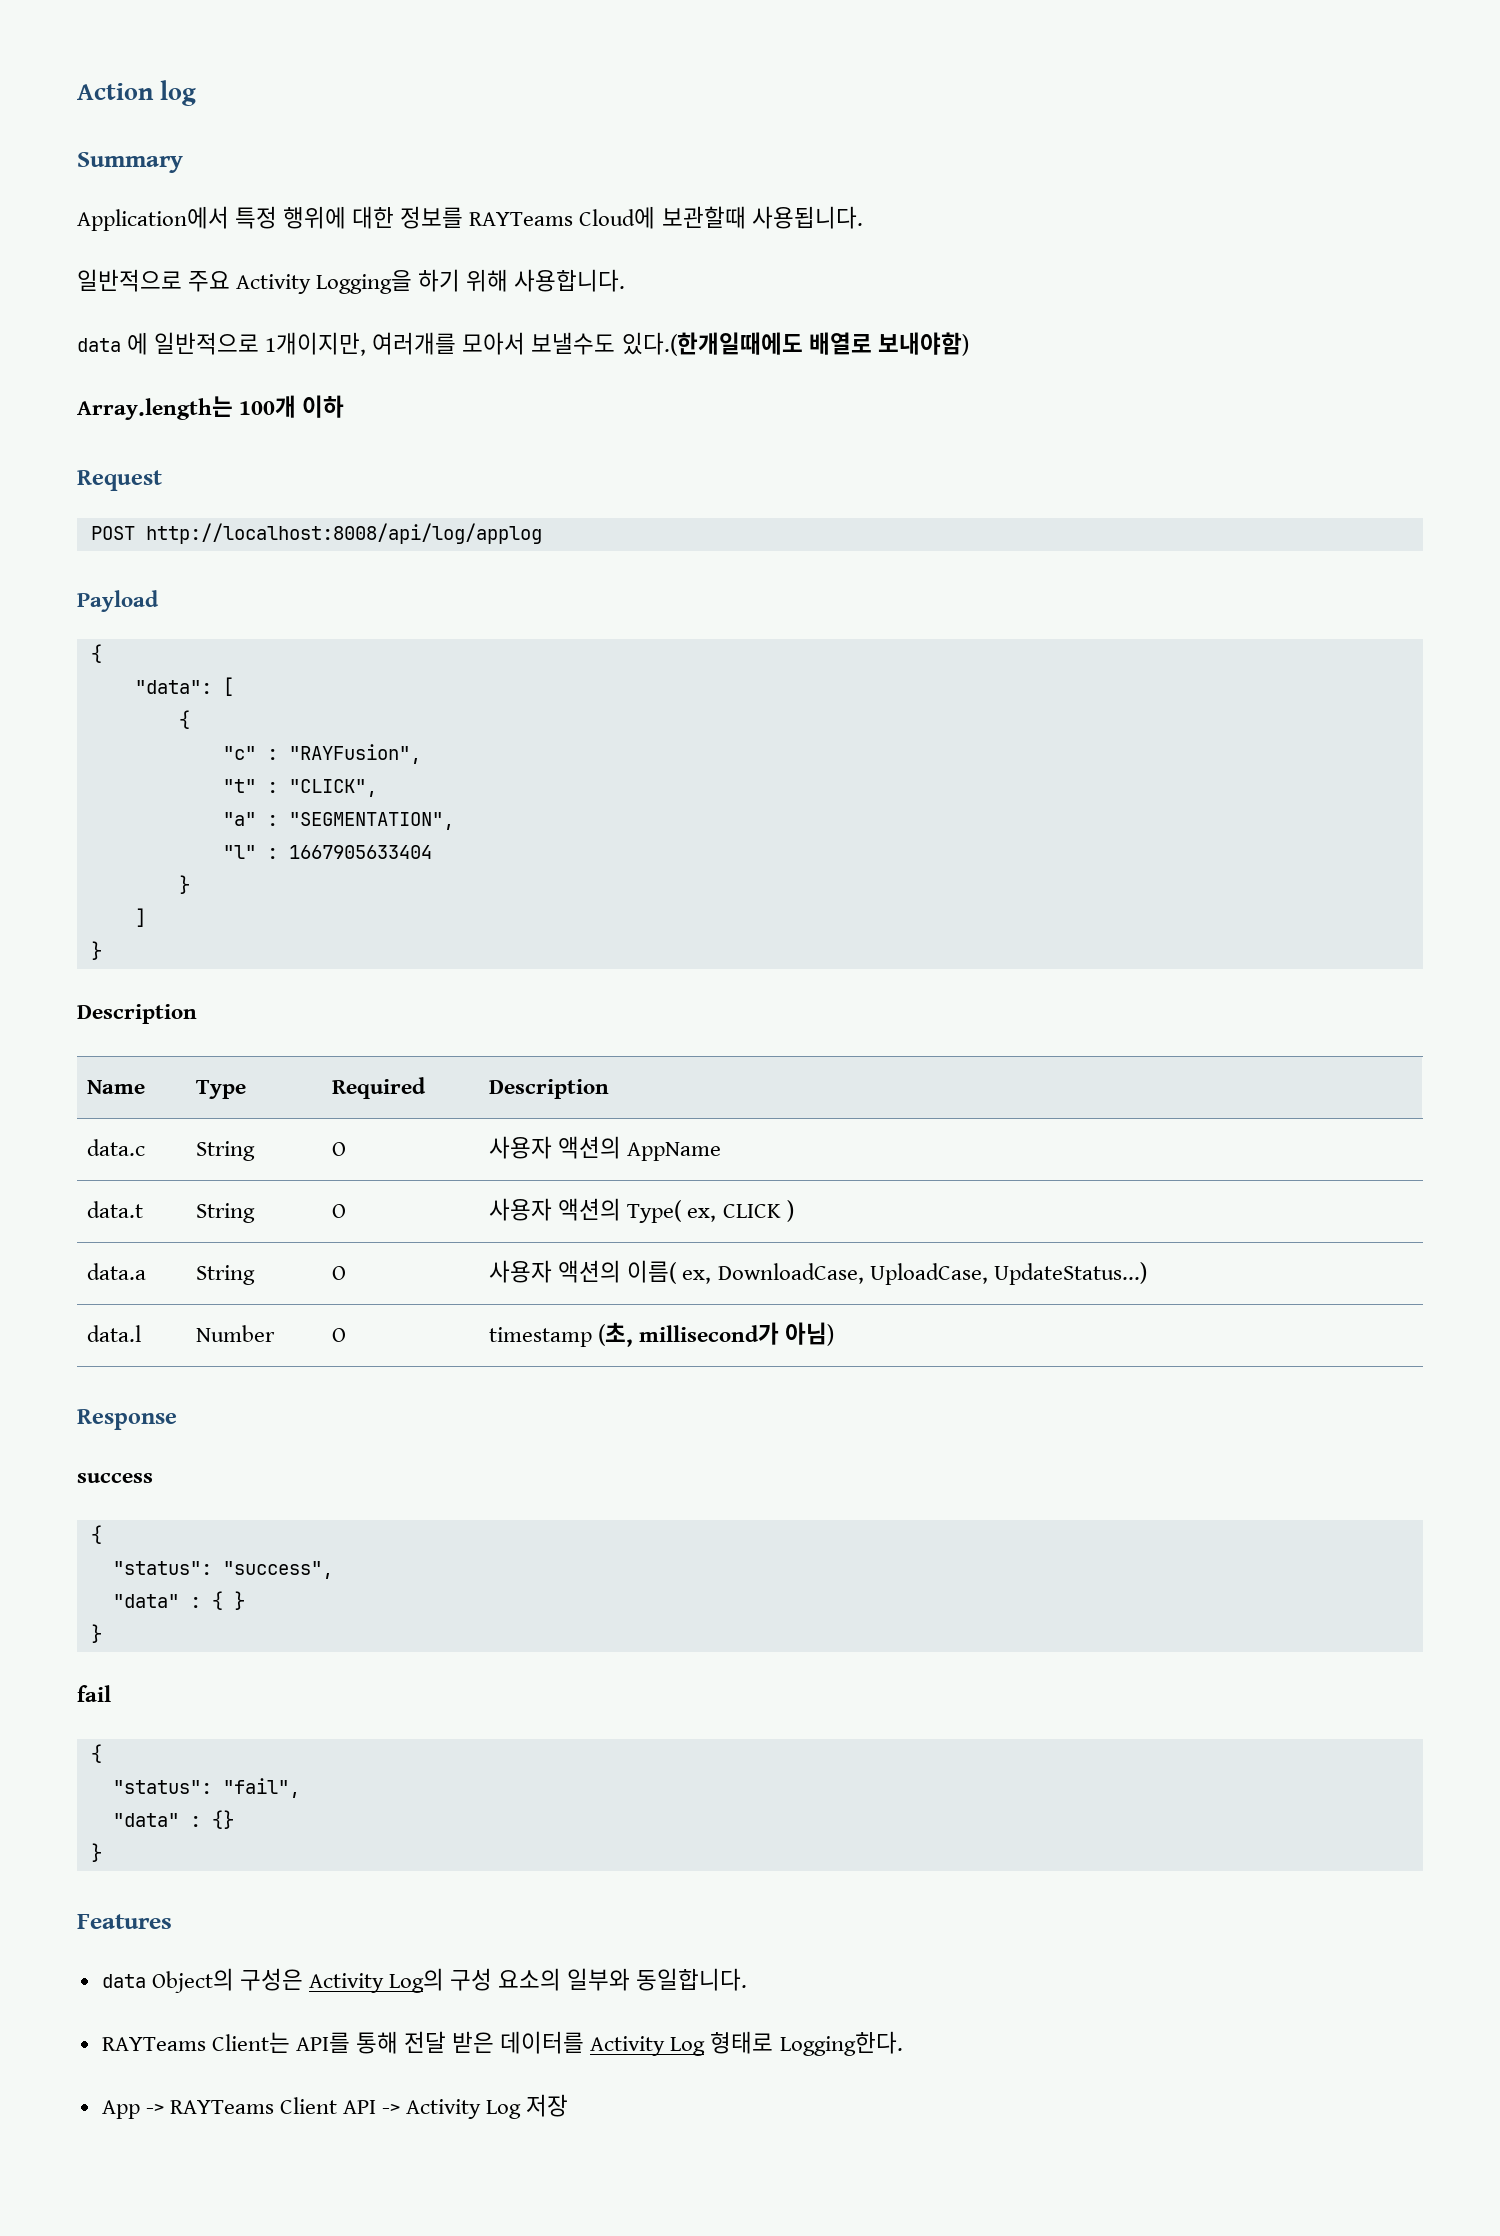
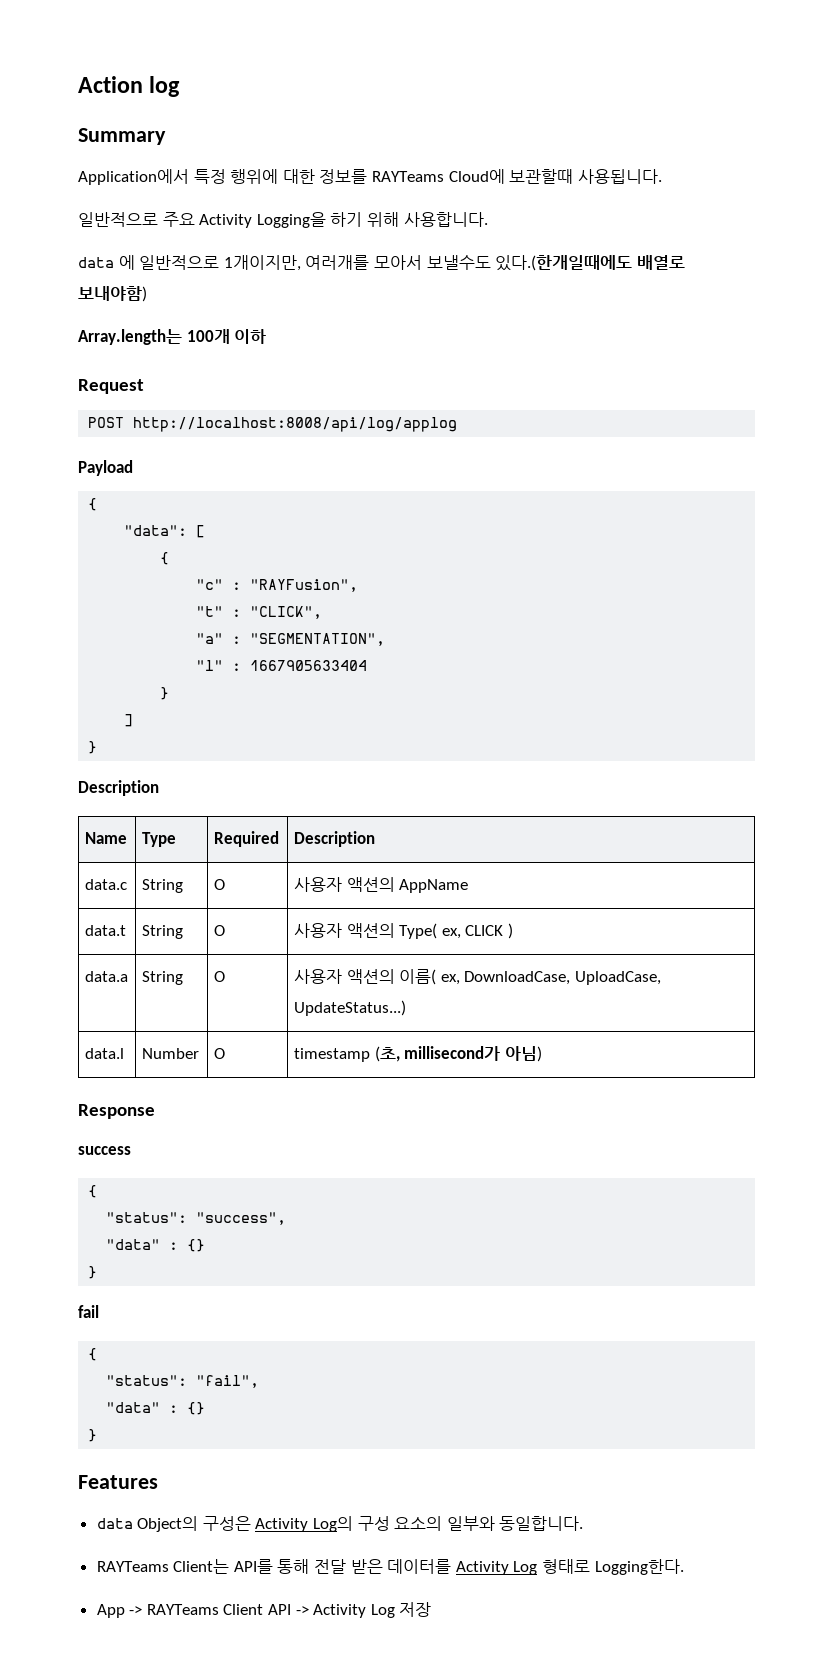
[211,1591,245,1610] { } -> [187,1239,206,1252] {}

